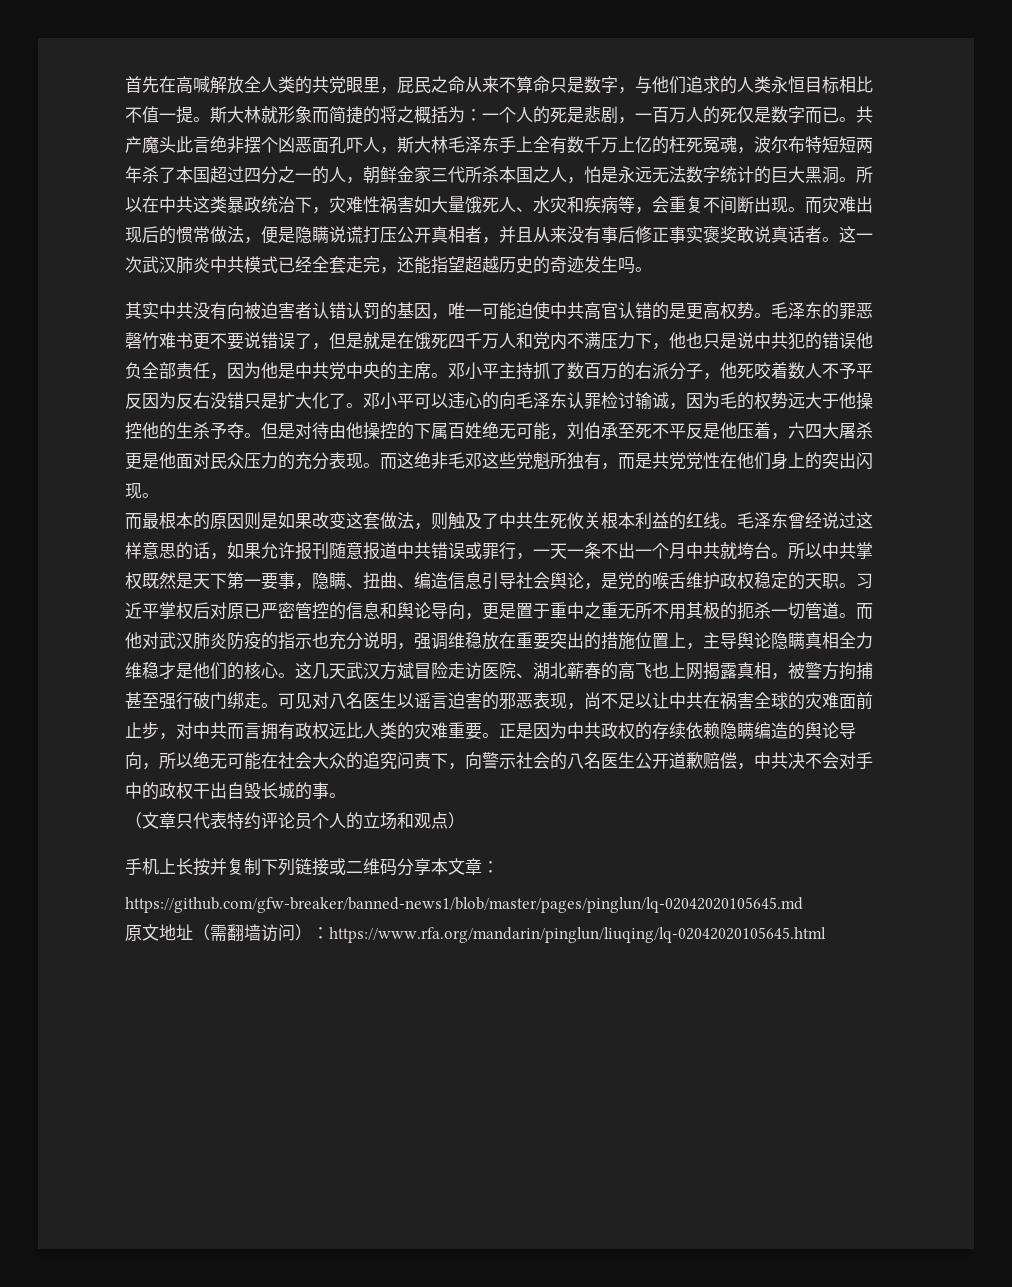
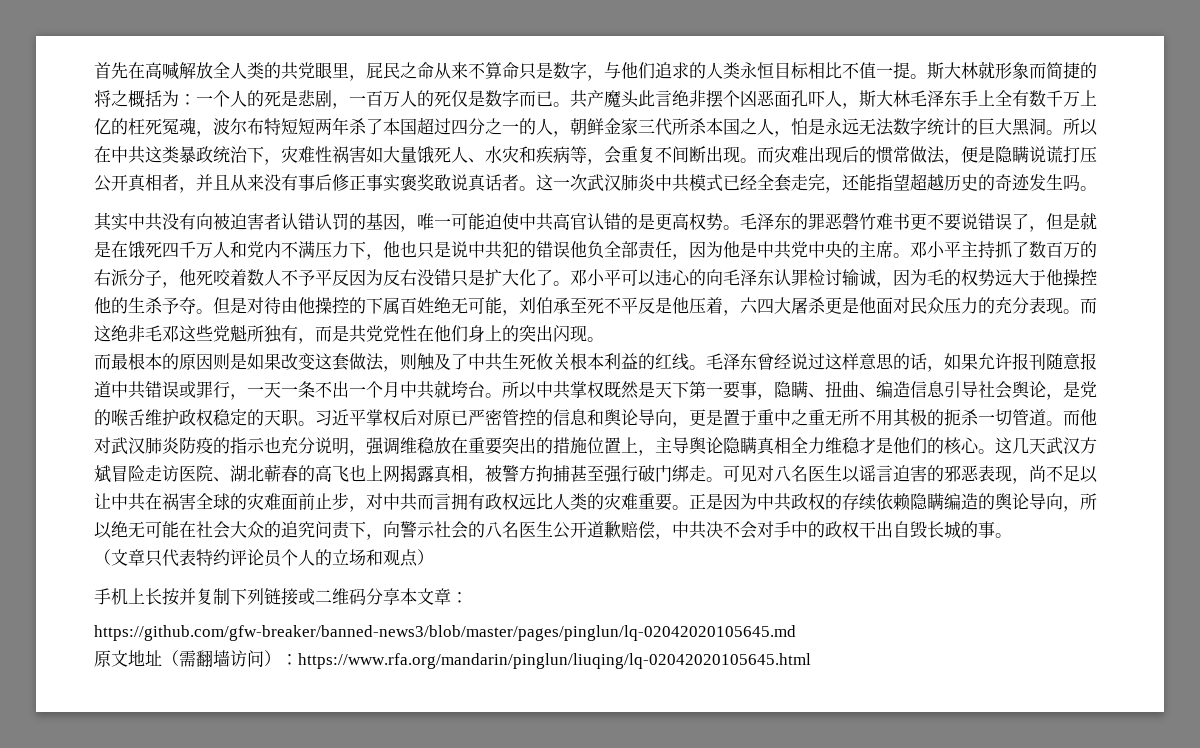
[125,897,803,913] https://github.com/gfw-breaker/banned-news1/blob/master/pages/pinglun/lq-02042020105645.md -> [94,625,796,641] https://github.com/gfw-breaker/banned-news3/blob/master/pages/pinglun/lq-02042020105645.md

